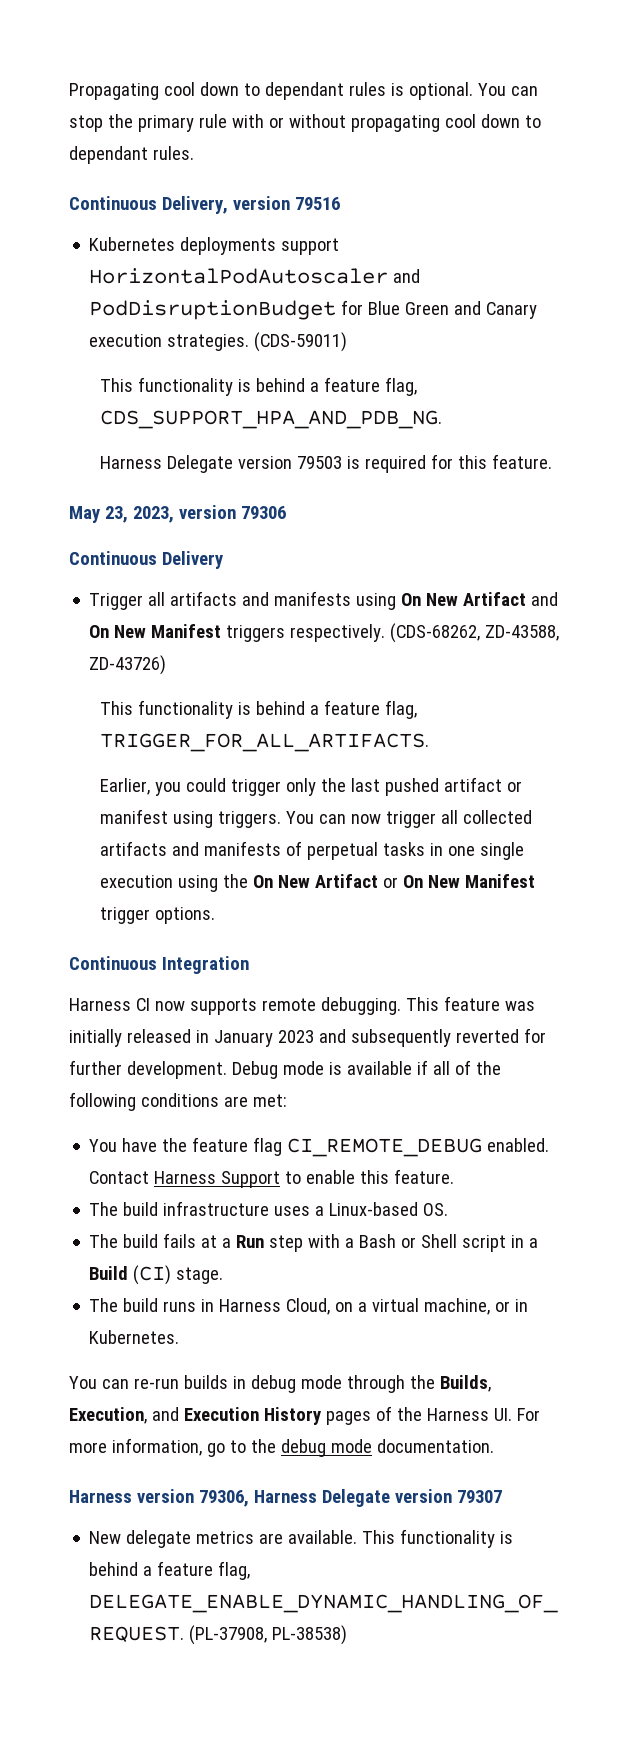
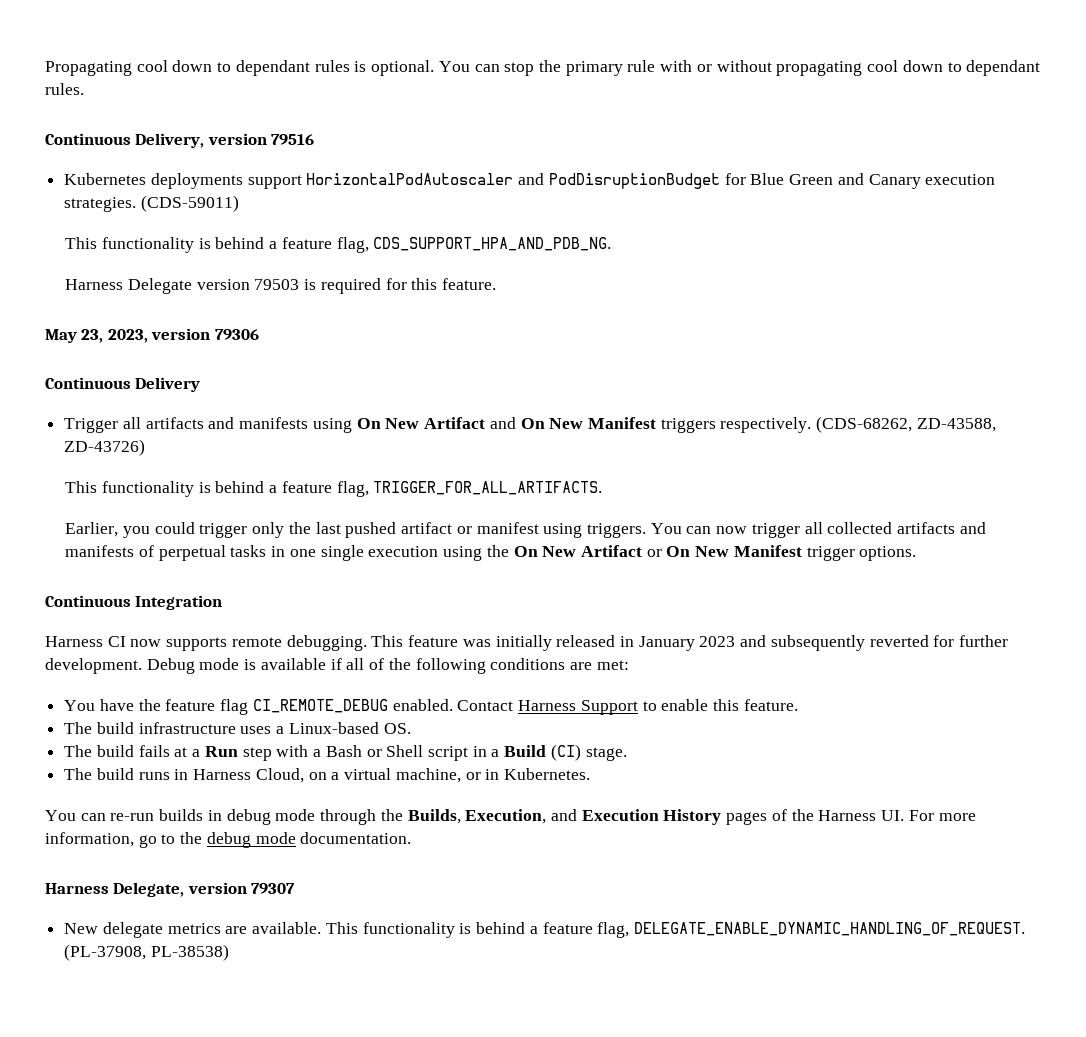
[136,1489,390,1507] version 79306, Harness Delegate -> [113,882,185,897] Delegate,

